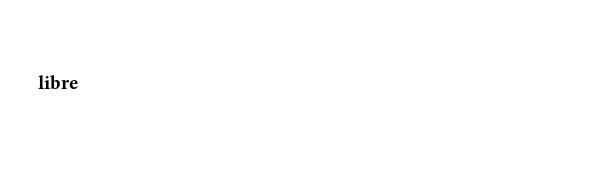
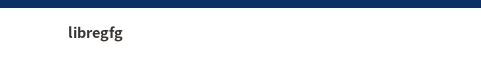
[38,75,79,90] libre -> [68,26,123,42] libregfg

